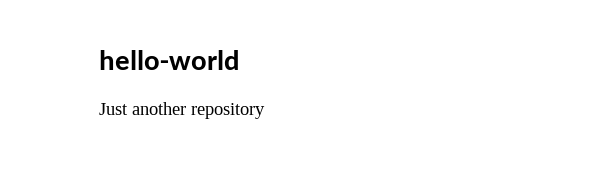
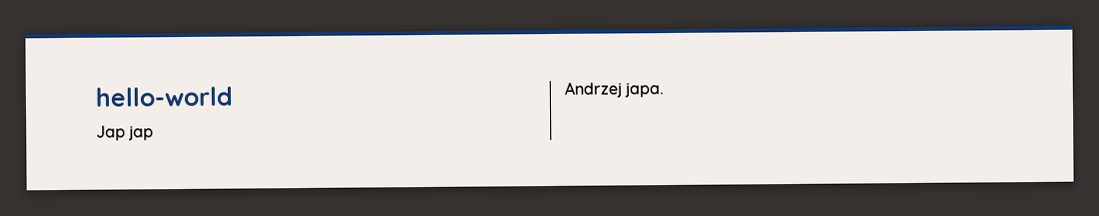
[99,102,265,119] Just another repository -> [96,125,155,141] [564,81,665,98] Jap jap // Andrzej japa.

